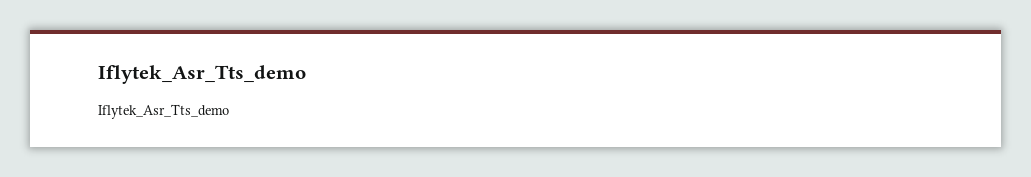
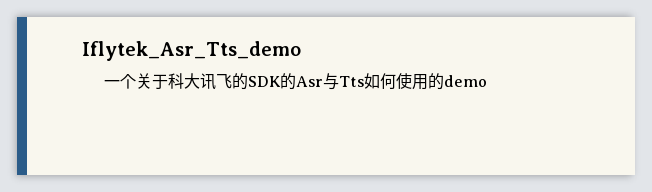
[98,104,229,119] Iflytek_Asr_Tts_demo -> [103,73,487,90] 一个关于科大讯飞的SDK的Asr与Tts如何使用的demo

